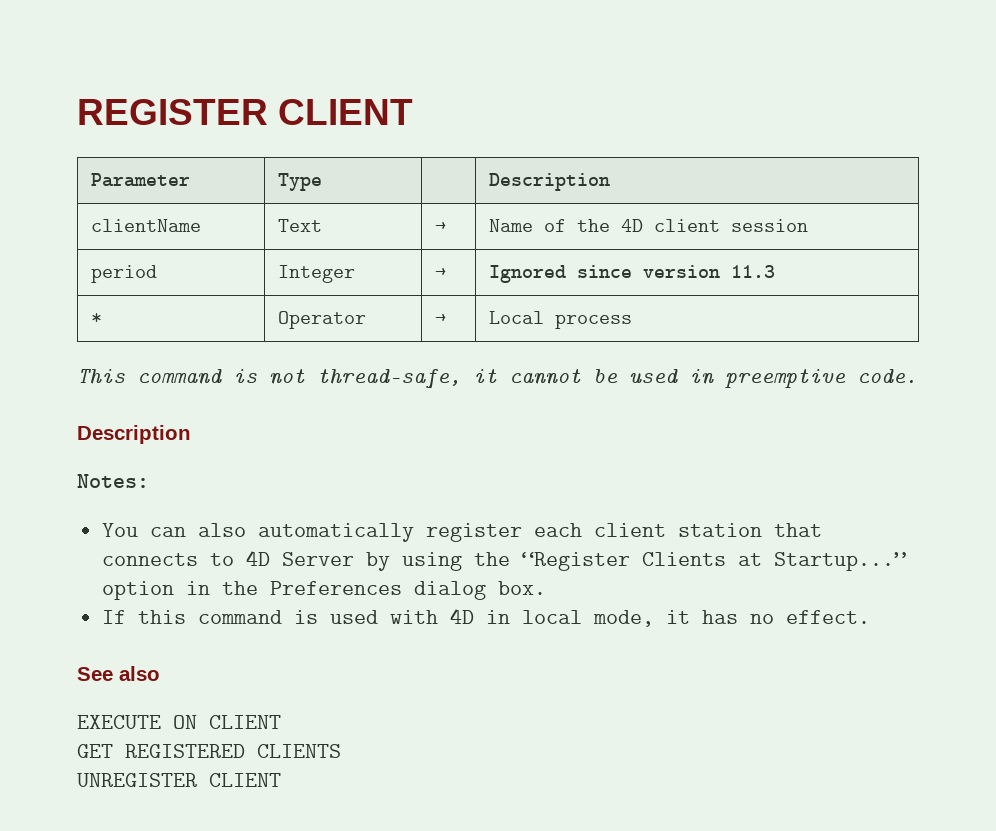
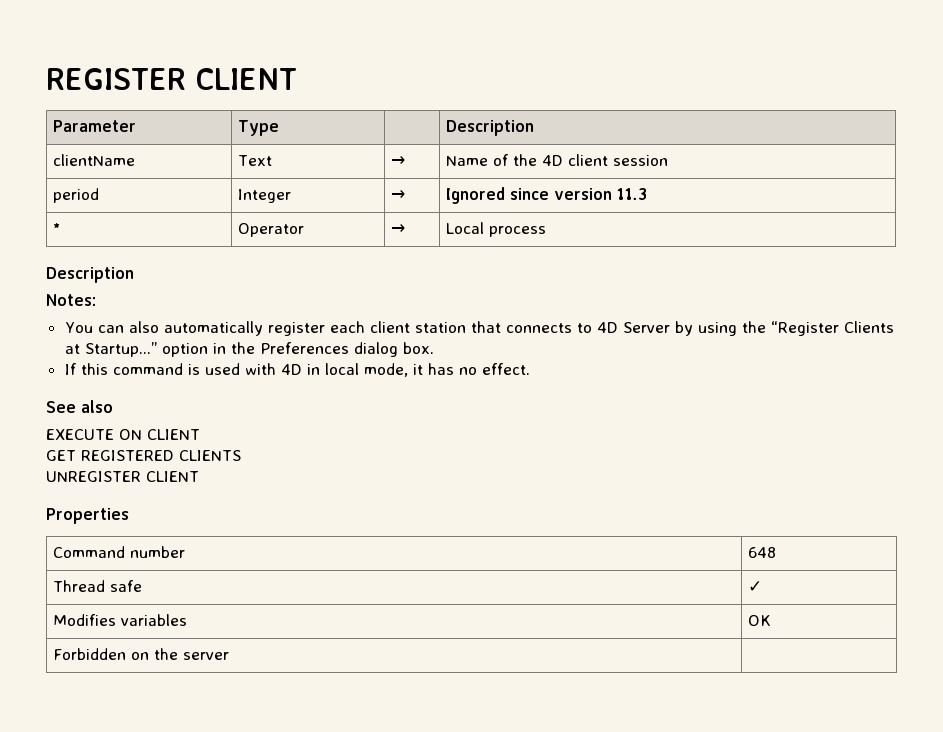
[77,369,917,389] // This command is not thread-safe, it cannot be used in preemptive code. -> (547, 231) none
(281, 780) none -> [46,508,129,524] [53,546,186,558] [748,547,777,558] [53,580,143,592] [748,581,763,592] [53,614,188,626] [748,615,772,626] [53,648,230,660] // Properties // Command number | 648 // Thread safe | ✓ // Modifies variables | OK // Forbidden on the server |

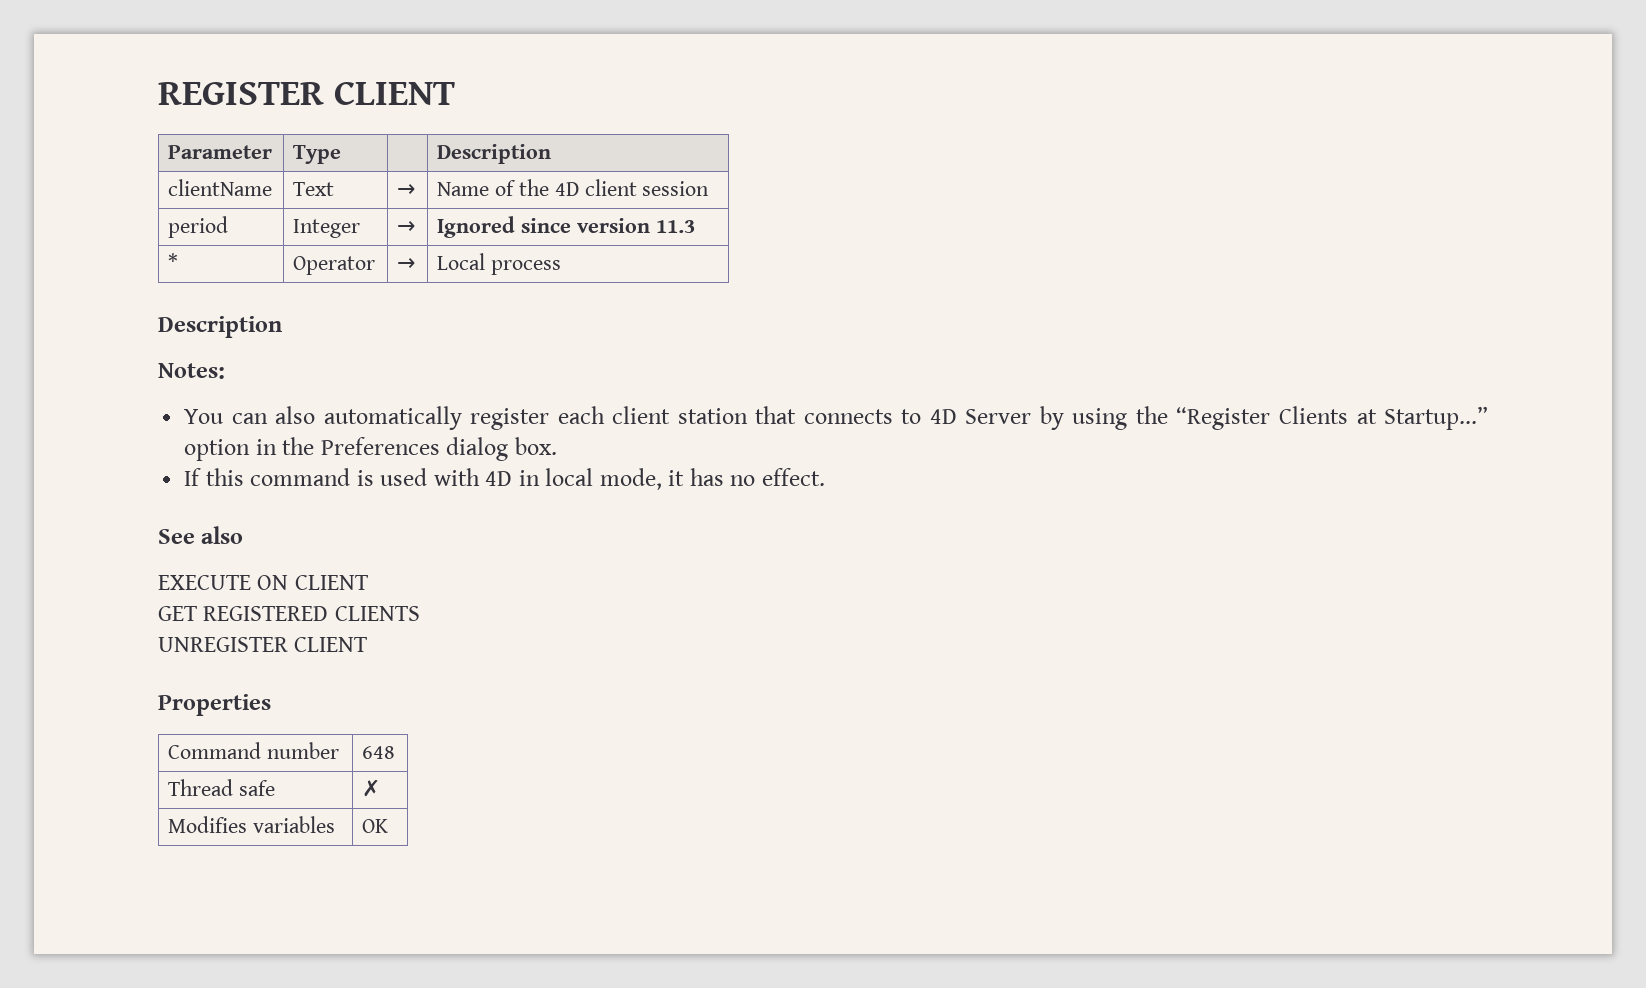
[748,581,763,592] ✓ -> [362,779,381,797] ✗
[53,648,230,660] // Forbidden on the server | -> (389, 826) none

